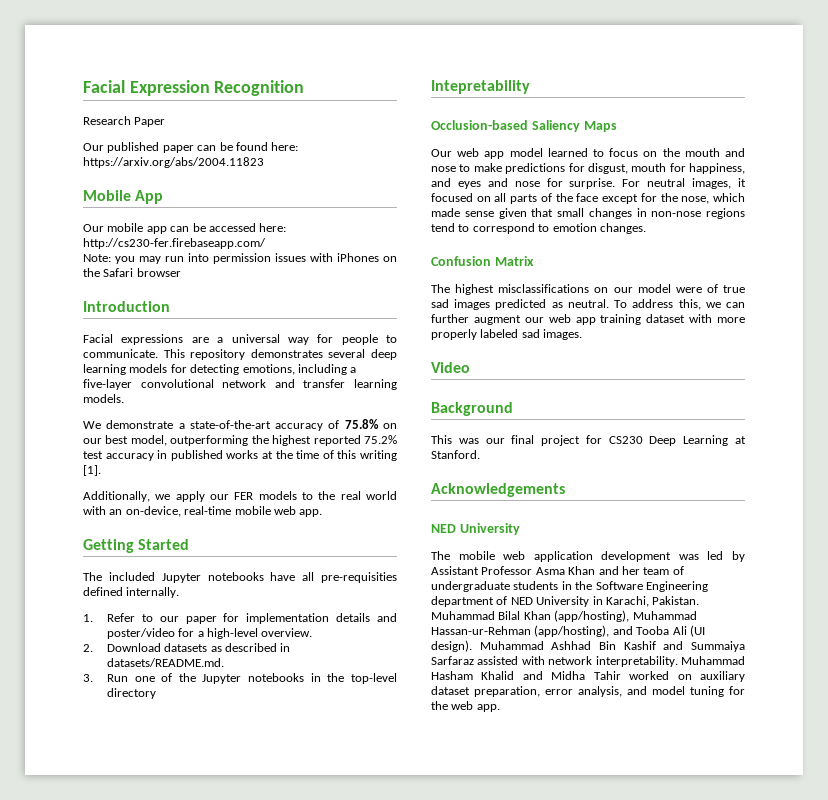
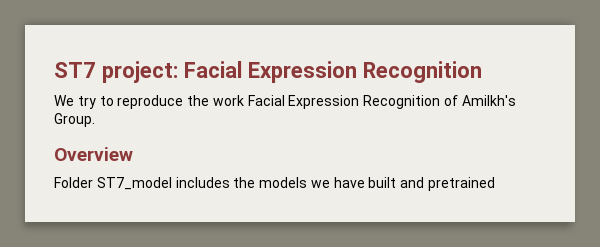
(83, 86) none -> [54,61,178,83] ST7 project:
[83,116,166,127] [83,142,299,153] [83,157,264,168] [83,190,164,204] [83,223,287,234] [83,238,266,249] [83,253,397,264] [83,268,181,277] [83,301,170,312] [83,334,397,345] [83,349,397,360] [83,364,357,375] [83,379,397,390] [83,394,124,403] [83,419,397,431] [83,435,397,446] [83,450,397,461] [83,465,101,476] [83,491,397,502] [83,506,323,517] [83,539,190,553] [83,572,397,583] [83,587,180,598] [83,613,397,624] [106,628,313,639] [83,643,291,652] [106,658,224,667] [83,673,397,684] [106,688,156,699] [431,80,530,94] [431,120,617,132] [431,148,745,159] [431,163,745,174] [431,178,746,189] [431,193,745,204] [431,208,745,219] [431,223,646,234] [431,256,534,266] [431,284,745,295] [431,299,745,310] [431,314,745,325] [431,329,583,340] [431,362,470,373] [431,402,513,416] [431,435,746,446] [431,450,480,459] [431,483,565,497] [431,523,520,535] [431,551,745,562] [431,566,684,575] [431,581,708,592] [431,596,700,607] [431,610,697,622] [431,625,705,637] [431,640,745,652] [431,656,745,667] [431,671,745,682] [431,686,745,697] [431,701,500,712] Research Paper // Our published paper can be found here: https://arxiv.org/abs/2004.11823 // Mobile App // Our mobile app can be accessed here: http://cs230-fer.firebaseapp.com/ // Note: you may run into permission issues with iPhones on the Safari browser // Introduction // Facial expressions are a universal way for people to communicate. This repository demonstrates several deep learning models for detecting emotions, including a five-layer convolutional network and transfer learning models. // We demonstrate a state-of-the-art accuracy of 75.8% on our best model, outperforming the highest reported 75.2% test accuracy in published works at the time of this writing [1]. // Additionally, we apply our FER models to the real world with an on-device, real-time mobile web app. // Getting Started // The included Jupyter notebooks have all pre-requisities defined internally. // 1. Refer to our paper for implementation details and poster/video for a high-level overview. // 2. Download datasets as described in datasets/README.md. // 3. Run one of the Jupyter notebooks in the top-level directory // Intepretability // Occlusion-based Saliency Maps // Our web app model learned to focus on the mouth and nose to make predictions for disgust, mouth for happiness, and eyes and nose for surprise. For neutral images, it focused on all parts of the face except for the nose, which made sense given that small changes in non-nose regions tend to correspond to emotion changes. // Confusion Matrix // The highest misclassifications on our model were of true sad images predicted as neutral. To address this, we can further augment our web app training dataset with more properly labeled sad images. // Video // Background // This was our final project for CS230 Deep Learning at Stanford. // Acknowledgements // NED University // The mobile web application development was led by Assistant Professor Asma Khan and her team of undergraduate students in the Software Engineering department of NED University in Karachi, Pakistan. Muhammad Bilal Khan (app/hosting), Muhammad Hassan-ur-Rehman (app/hosting), and Tooba Ali (UI design). Muhammad Ashhad Bin Kashif and Summaiya Sarfaraz assisted with network interpretability. Muhammad Hasham Khalid and Midha Tahir worked on auxiliary dataset preparation, error analysis, and model tuning for the web app. -> [54,95,516,109] [54,113,95,127] [54,147,133,161] [54,177,496,191] We try to reproduce the work Facial Expression Recognition of Amilkh's Group. // Overview // Folder ST7_model includes the models we have built and pretrained

